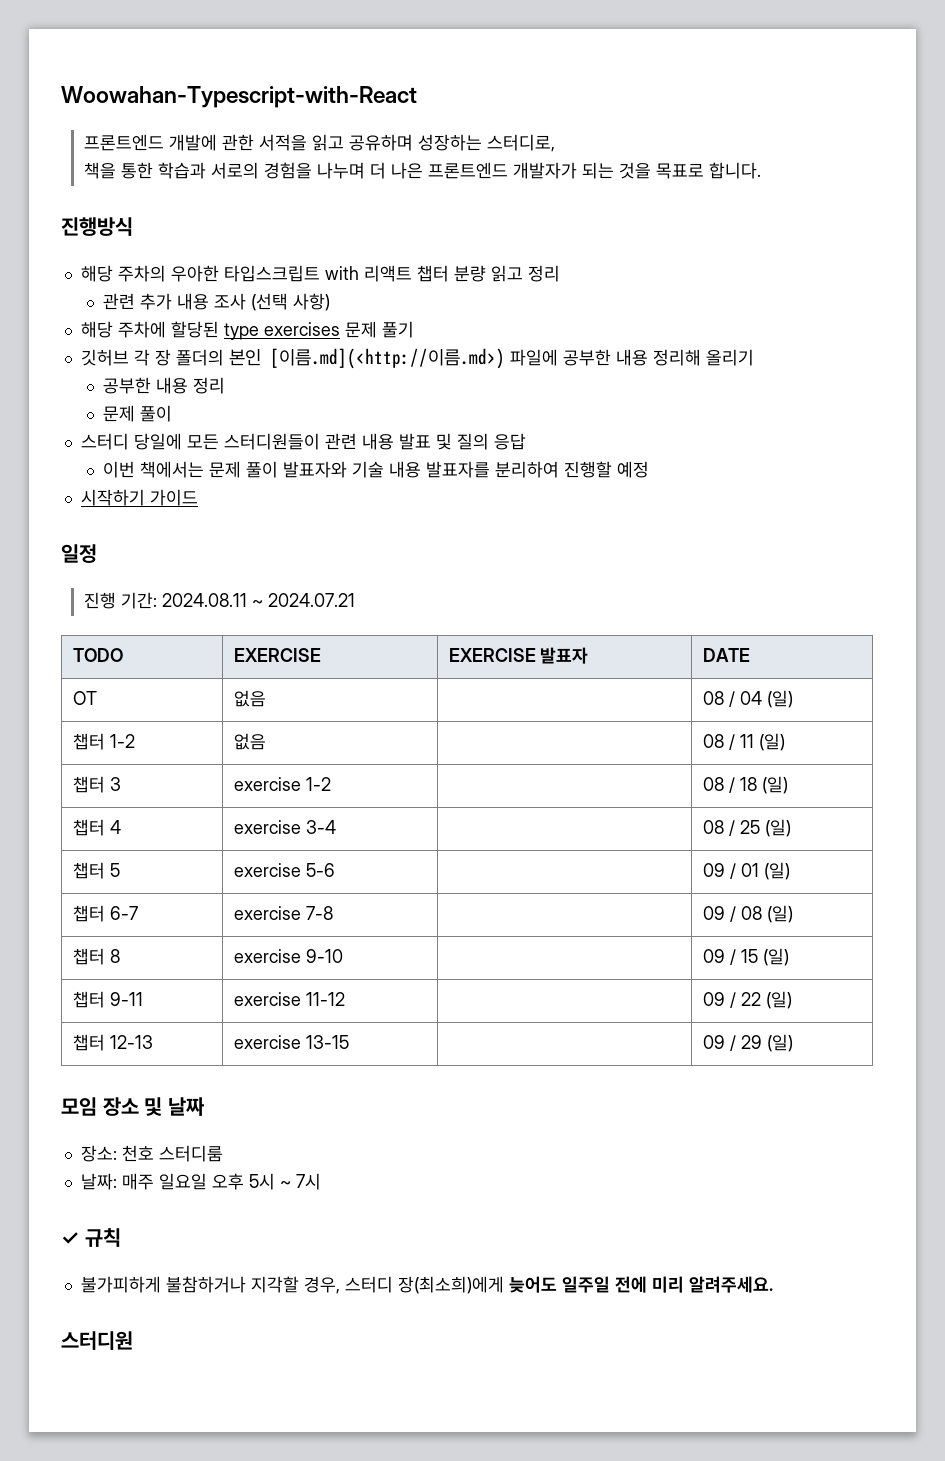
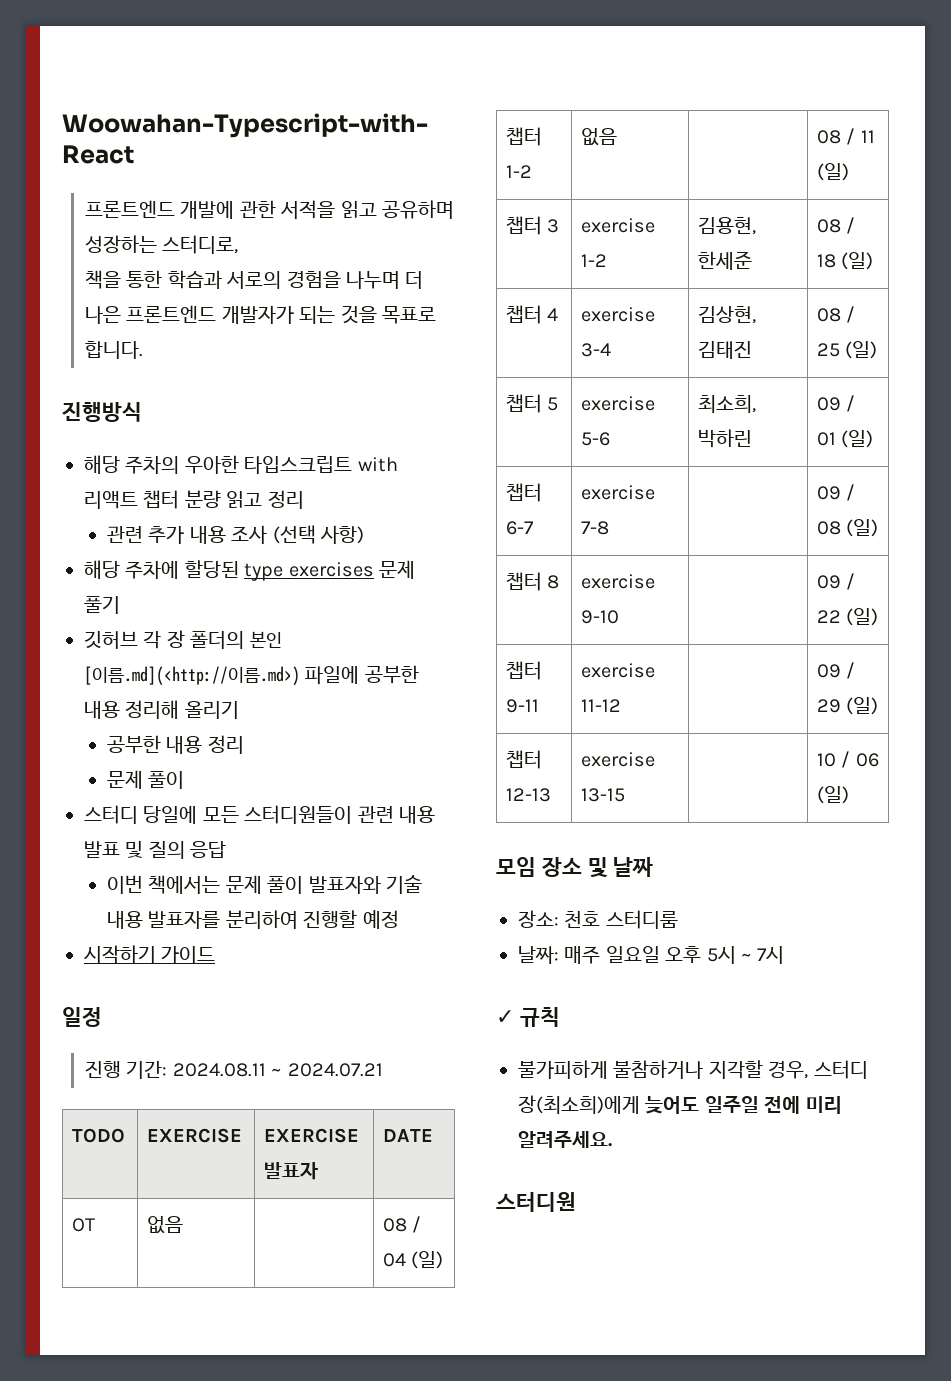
(331, 784) none -> [698,217,757,235] [698,251,753,270] 김용현, 한세준
(336, 827) none -> [698,306,757,324] [698,341,753,359] 김상현, 김태진
(335, 870) none -> [698,395,757,413] [698,429,753,448] 최소희, 박하린
[740,949,758,963] 15 -> [817,610,842,623] 22
[740,992,761,1006] 22 -> [817,699,842,713] 29
[702,1035,762,1051] 09 / 29 -> [817,751,879,768] 10 / 06

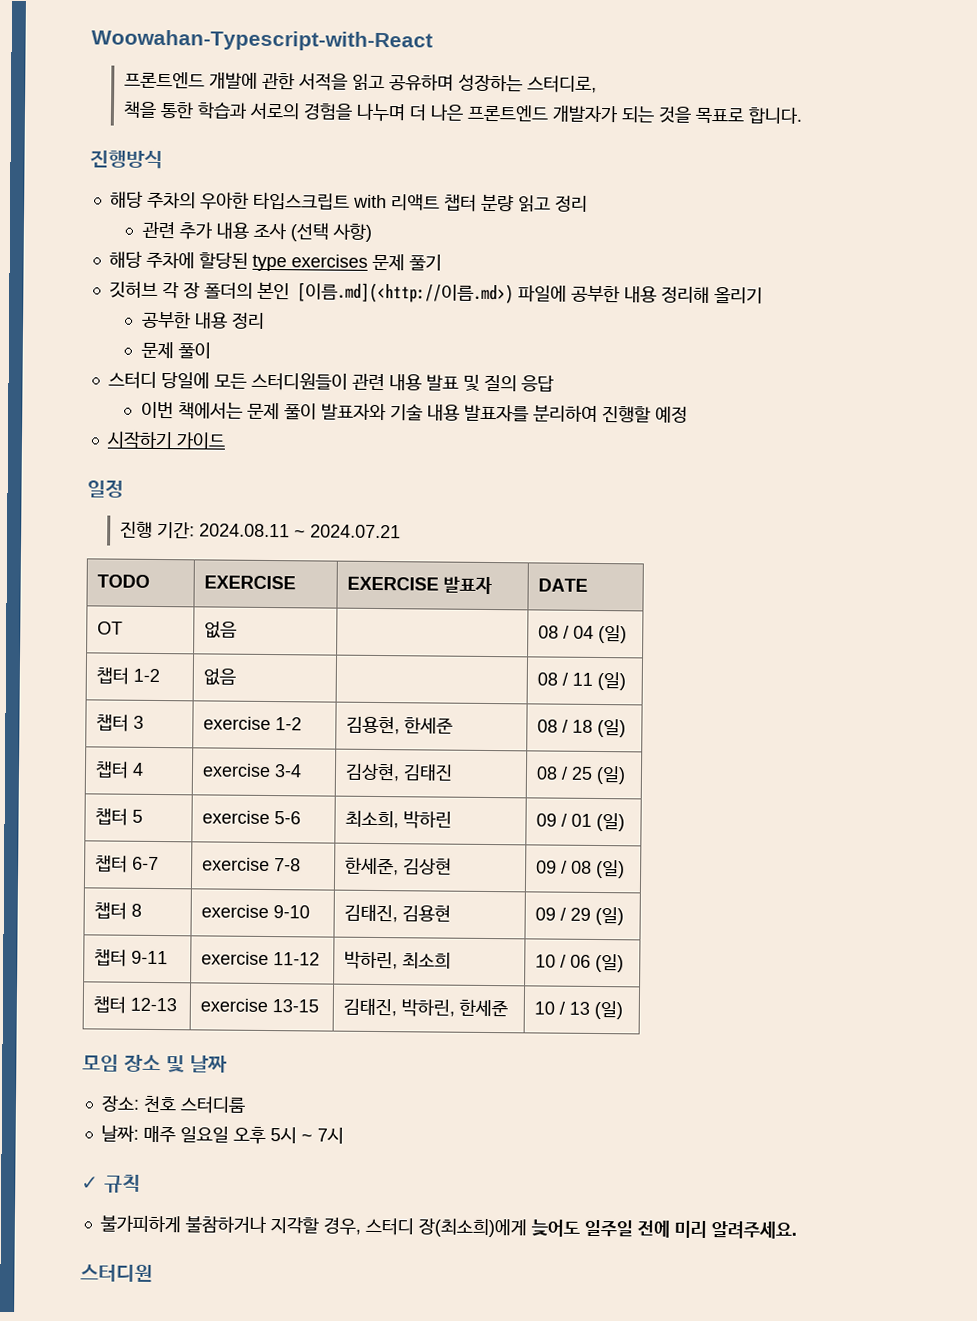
(610, 528) none -> [345,857,453,876] 한세준, 김상현
[817,573,856,590] [817,610,842,623] | 09 / 22 -> [344,903,452,923] [535,907,592,921] 김태진, 김용현 | 09 / 29
[817,662,856,679] [817,699,842,713] | 09 / 29 -> [344,951,452,970] [535,954,592,968] 박하린, 최소희 | 10 / 06
[817,751,879,768] | 10 / 06 -> [343,997,509,1017] [534,1001,591,1015] 김태진, 박하린, 한세준 | 10 / 13

